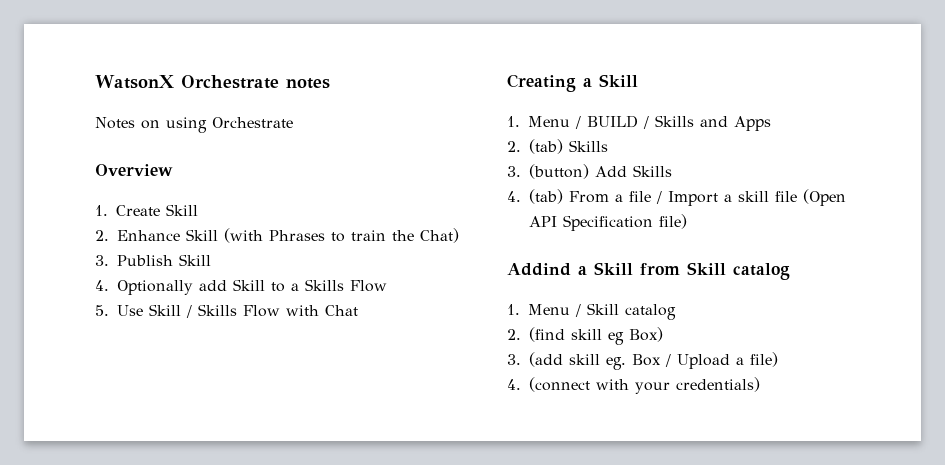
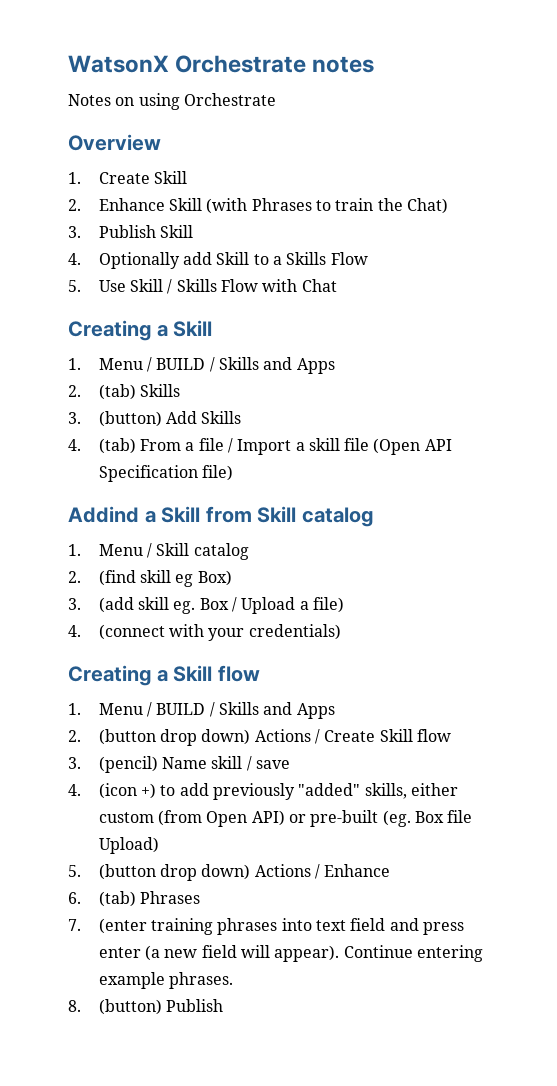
(760, 384) none -> [68,665,260,686] [68,702,335,719] [68,729,451,746] [68,756,290,773] [68,783,458,800] [98,810,473,827] [98,837,159,854] [68,864,391,881] [68,891,200,907] [68,918,464,935] [98,945,483,962] [98,972,233,989] [68,999,223,1015] // Creating a Skill flow // 1. Menu / BUILD / Skills and Apps // 2. (button drop down) Actions / Create Skill flow // 3. (pencil) Name skill / save // 4. (icon +) to add previously "added" skills, either custom (from Open API) or pre-built (eg. Box file Upload) // 5. (button drop down) Actions / Enhance // 6. (tab) Phrases // 7. (enter training phrases into text field and press enter (a new field will appear). Continue entering example phrases. // 8. (button) Publish

